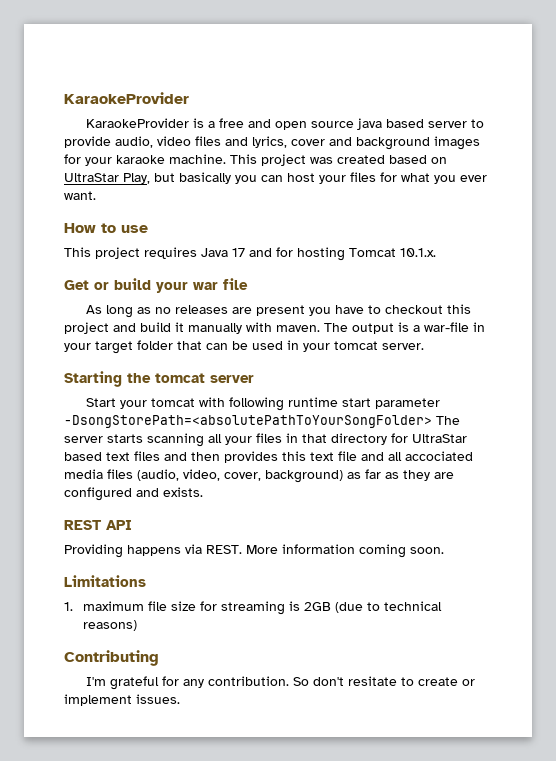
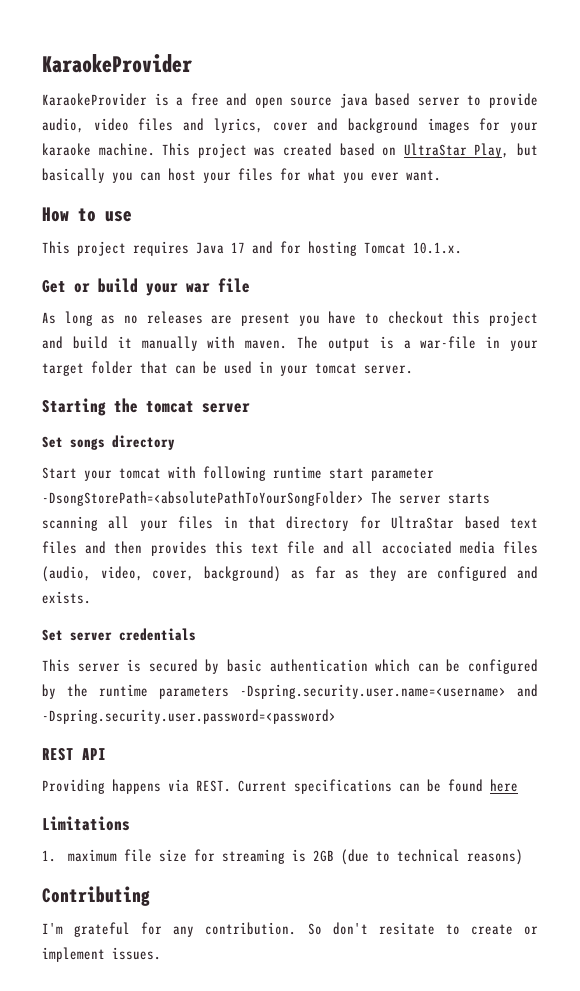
(254, 379) none -> [42,435,175,450] // Set songs directory
(203, 492) none -> [42,628,196,641] [42,659,538,674] [42,684,538,699] [42,709,336,724] // Set server credentials // This server is secured by basic authentication which can be configured by the runtime parameters -Dspring.security.user.name=<username> and -Dspring.security.user.password=<password>
[246,544,444,558] More information coming soon. -> [238,779,518,794] Current specifications can be found here

